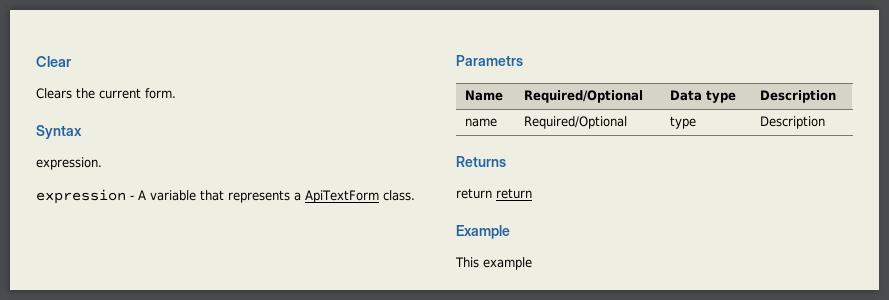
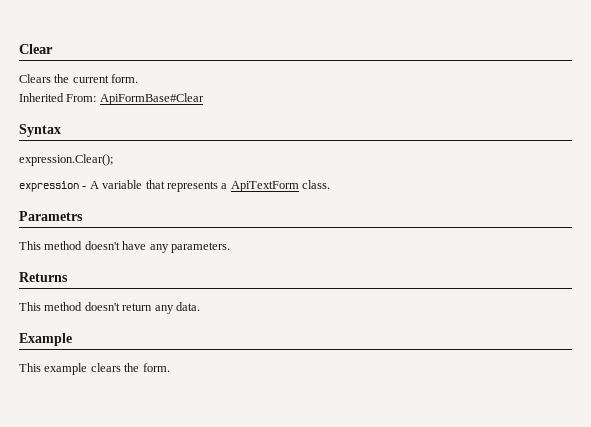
(176, 93) none -> [19,93,204,105] // Inherited From: ApiFormBase#Clear
[36,157,102,170] expression. -> [19,154,113,166] expression.Clear();
[464,90,503,101] [523,90,643,103] [669,90,736,103] [759,90,836,103] [464,118,497,127] [523,116,627,129] [669,116,696,129] [759,116,825,129] [456,156,506,167] [456,188,532,199] // Name | Required/Optional | Data type | Description // name | Required/Optional | type | Description // Returns // return return -> [19,241,230,253] [19,272,68,282] [19,302,200,314] // This method doesn't have any parameters. // Returns // This method doesn't return any data.
(532, 263) none -> [90,363,170,372] clears the form.

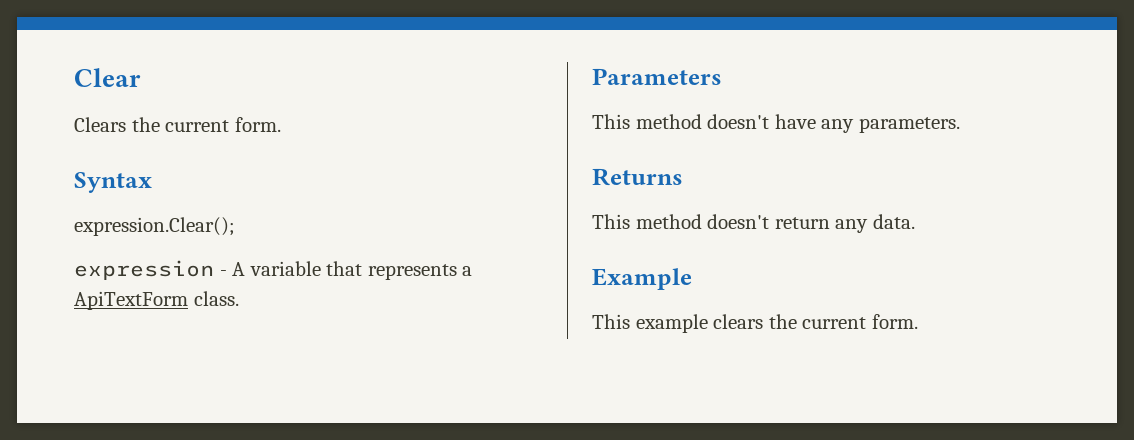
[19,93,204,105] // Inherited From: ApiFormBase#Clear -> (281, 124) none
[19,211,83,221] Parametrs -> [592,68,722,85] Parameters
(140, 367) none -> [802,317,867,329] current

